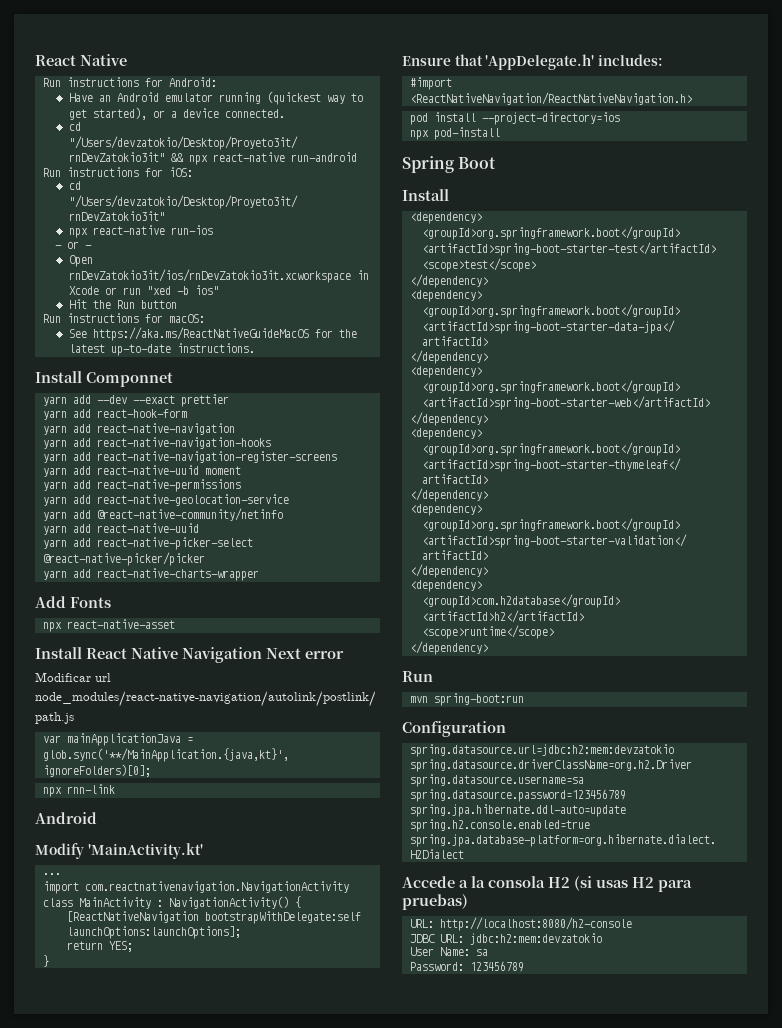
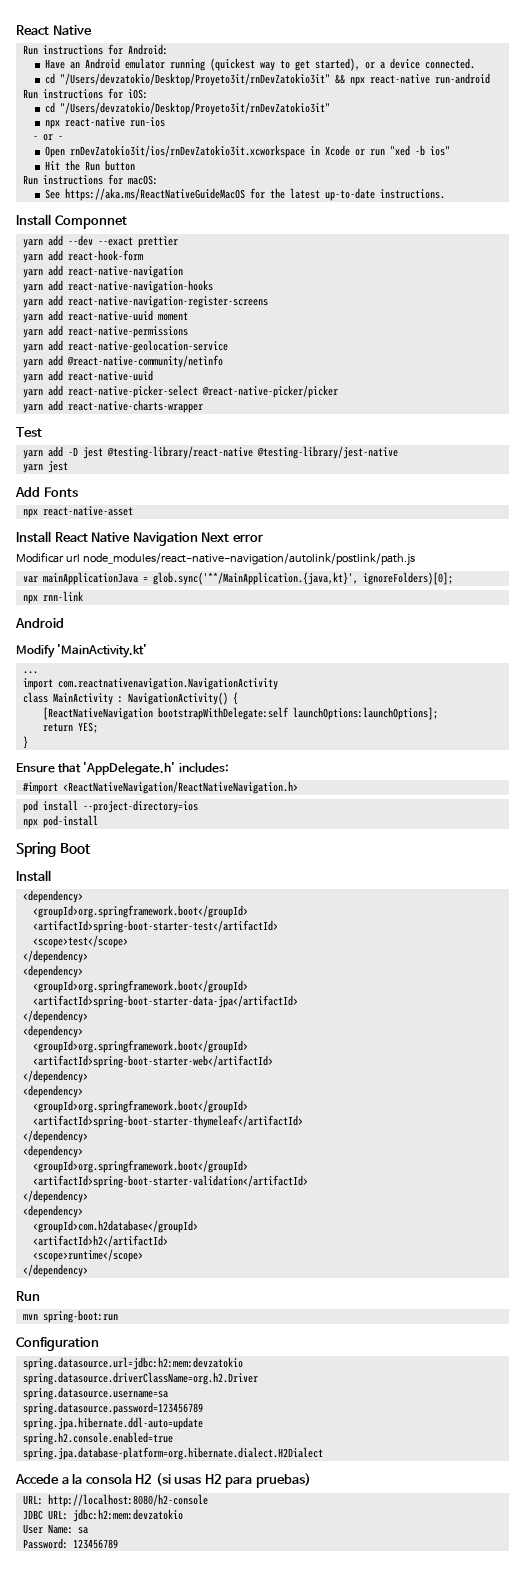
(259, 574) none -> [16,427,42,437] [22,446,398,459] [22,461,68,473] // Test // yarn add -D jest @testing-library/react-native @testing-library/jest-native // yarn jest

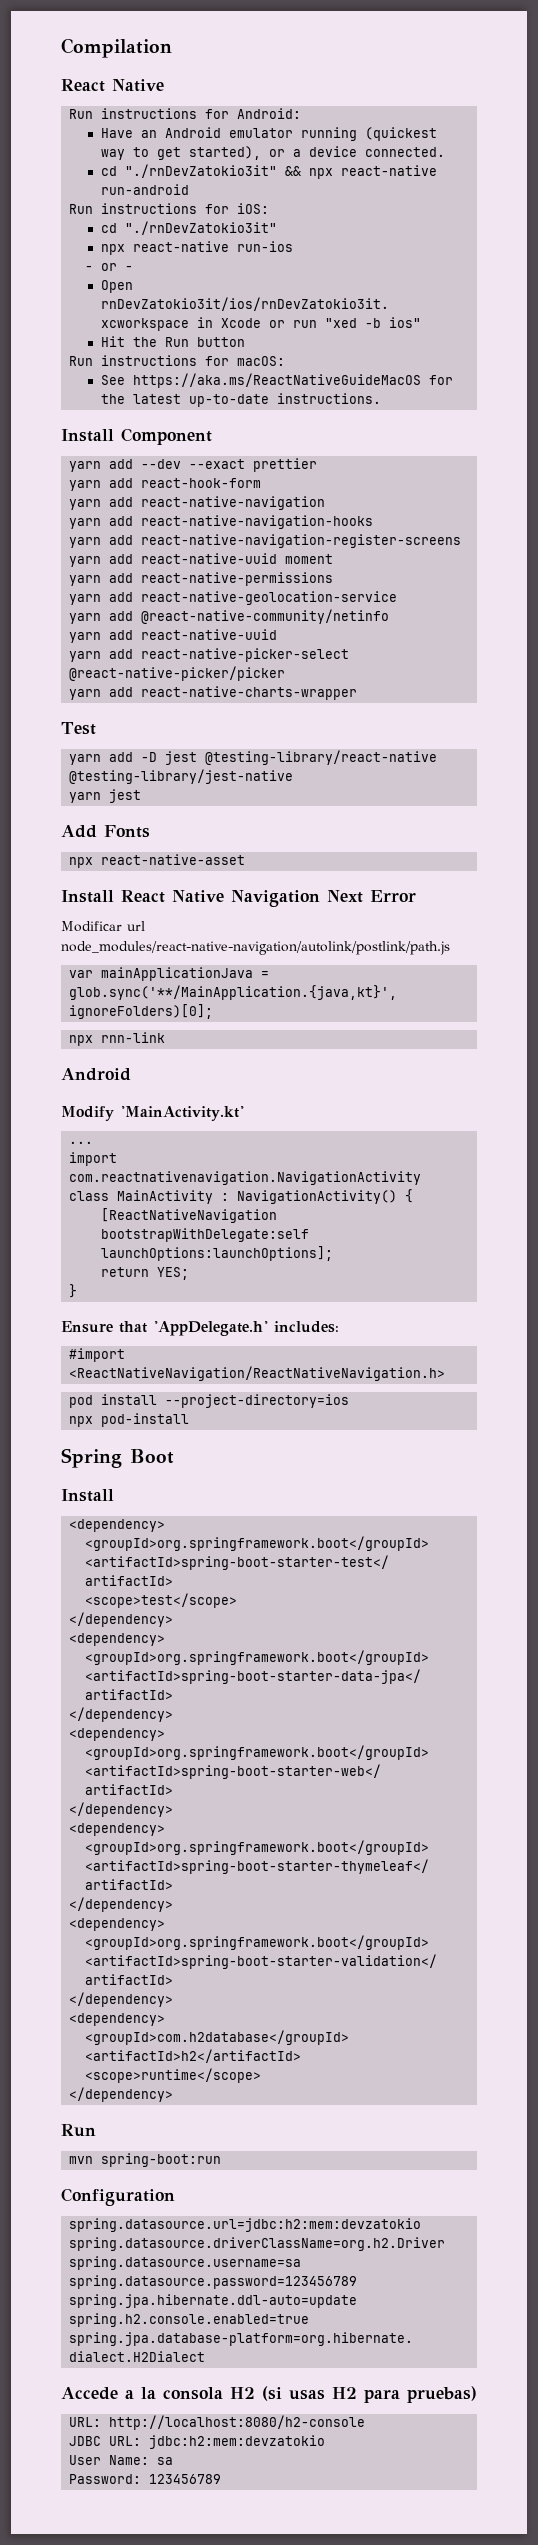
(16, 30) none -> [61,38,172,58] Compilation //
[59,73,330,86] "/Users/devzatokio/Desktop/Proyeto3it/rnDevZatokio3it" -> [124,164,277,178] "./rnDevZatokio3it"
[59,102,330,115] "/Users/devzatokio/Desktop/Proyeto3it/rnDevZatokio3it" -> [124,221,277,235] "./rnDevZatokio3it"
[54,215,127,229] Componnet -> [121,428,212,445] Component
[232,534,263,542] error -> [370,890,416,902] Error

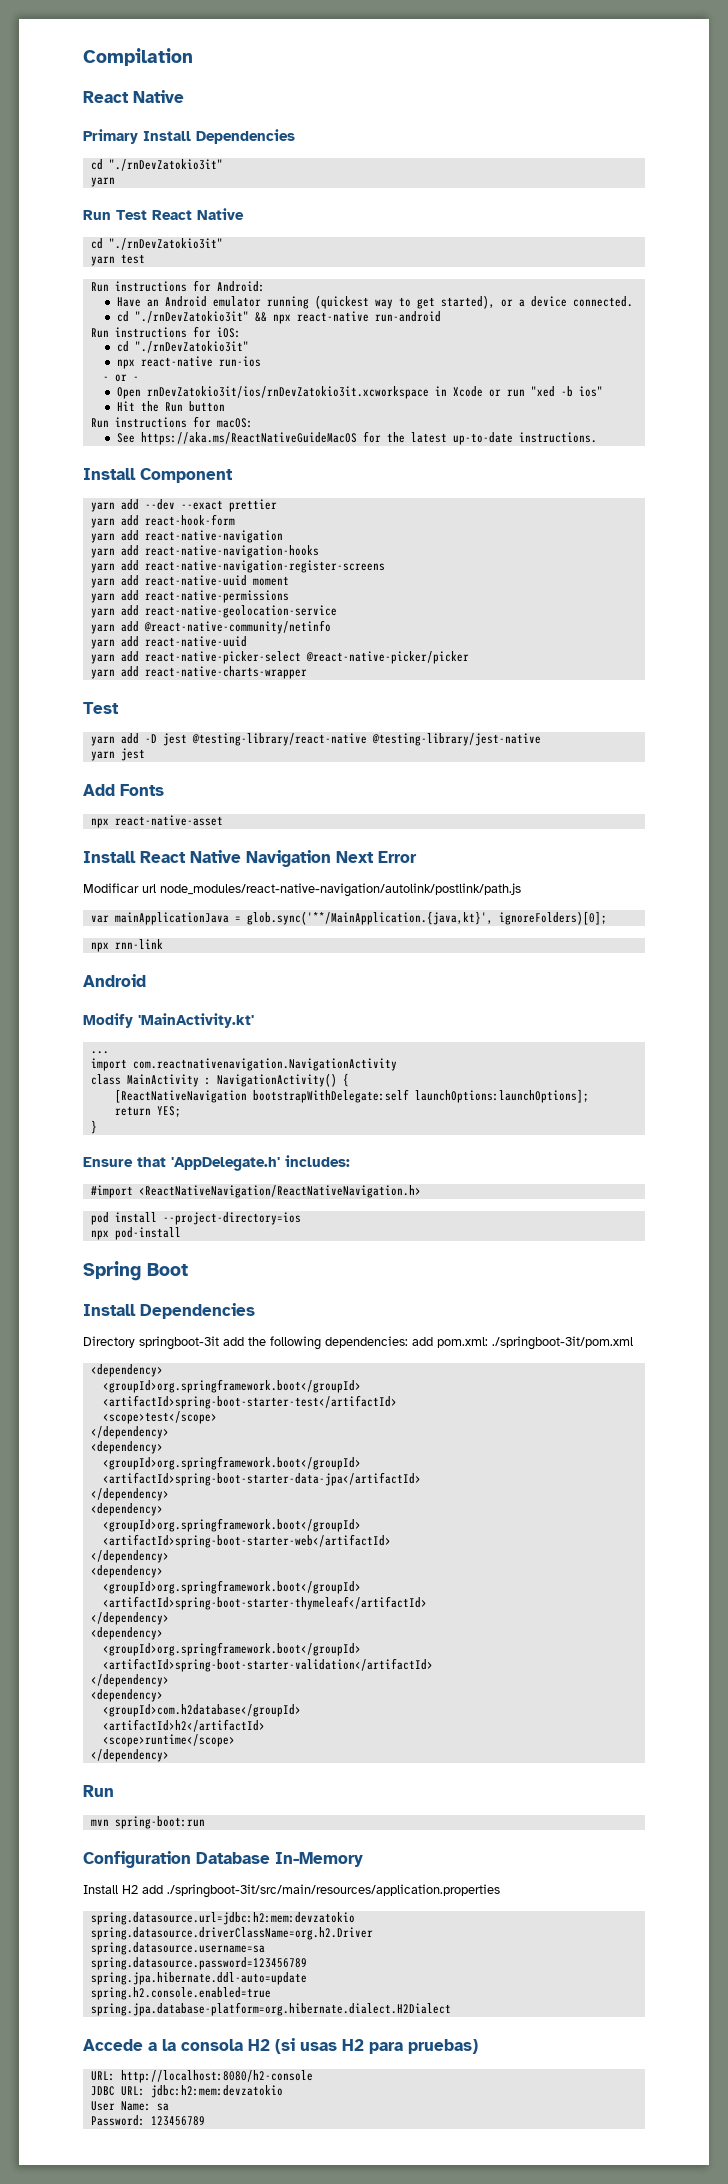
(164, 85) none -> [83,129,295,144] [90,159,223,171] [90,177,115,187] [83,208,244,220] [90,238,223,250] [90,254,145,266] // Primary Install Dependencies // cd "./rnDevZatokio3it" // yarn // Run Test React Native // cd "./rnDevZatokio3it" // yarn test
(114, 1495) none -> [140,1303,255,1319] [83,1336,633,1350] Dependencies // Directory springboot-3it add the following dependencies: add pom.xml: ./springboot-3it/pom.xml
(175, 2197) none -> [196,1852,363,1867] [83,1884,500,1898] Database In-Memory // Install H2 add ./springboot-3it/src/main/resources/application.properties

